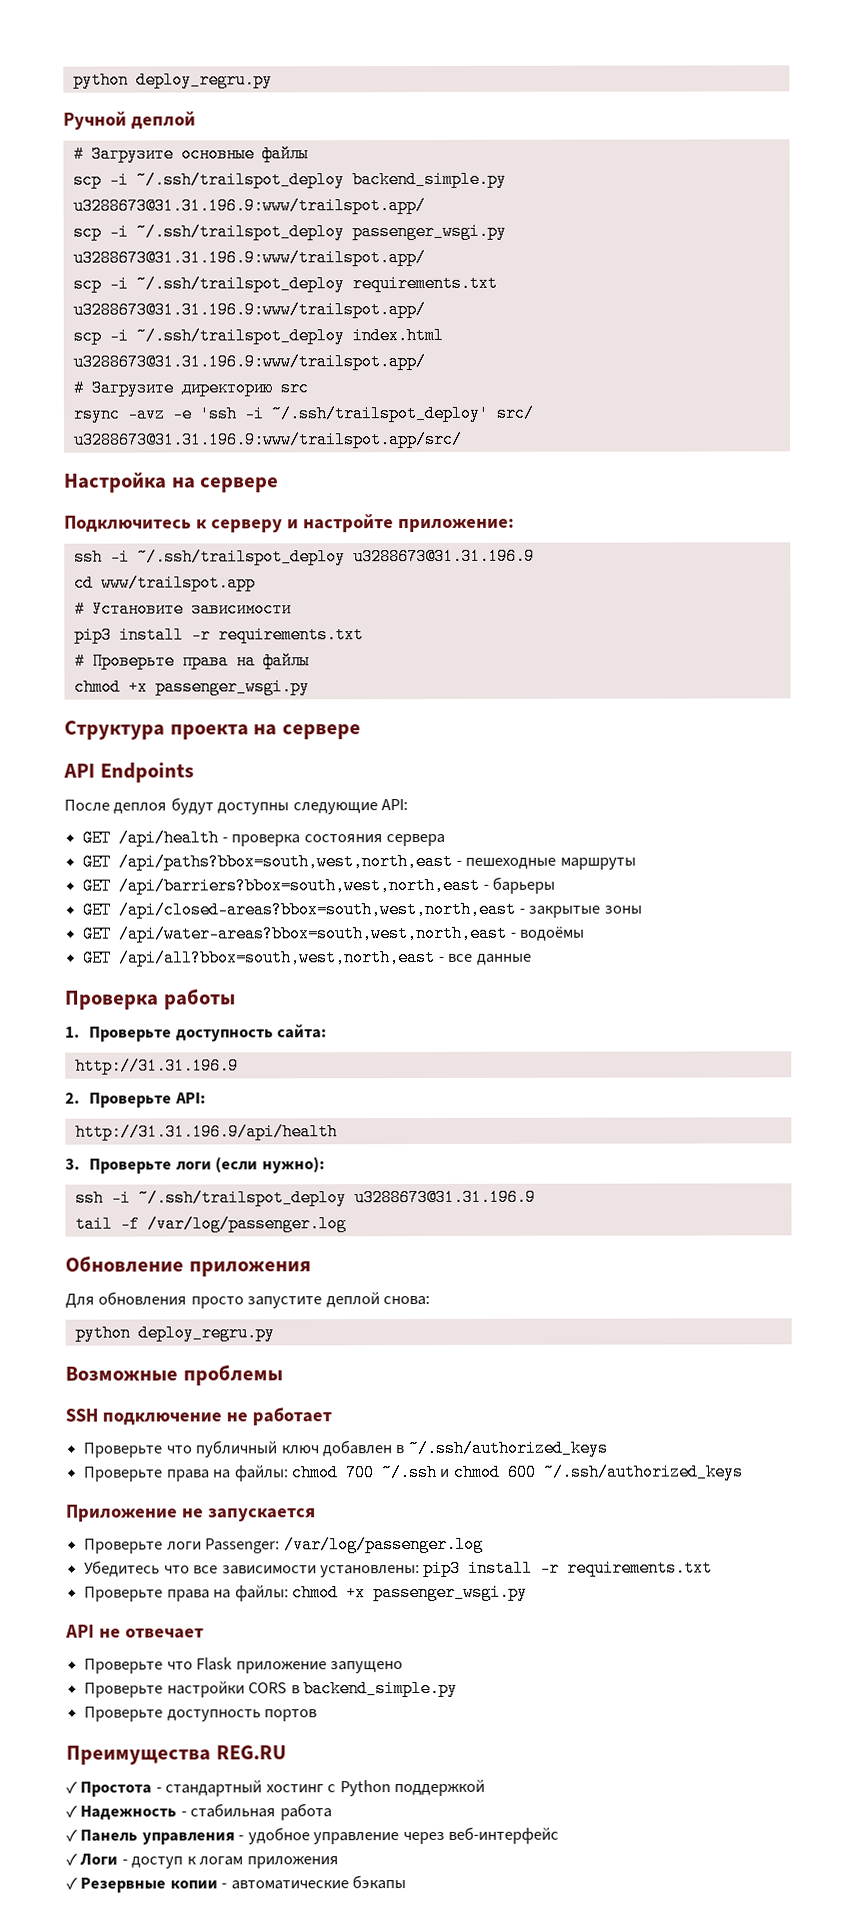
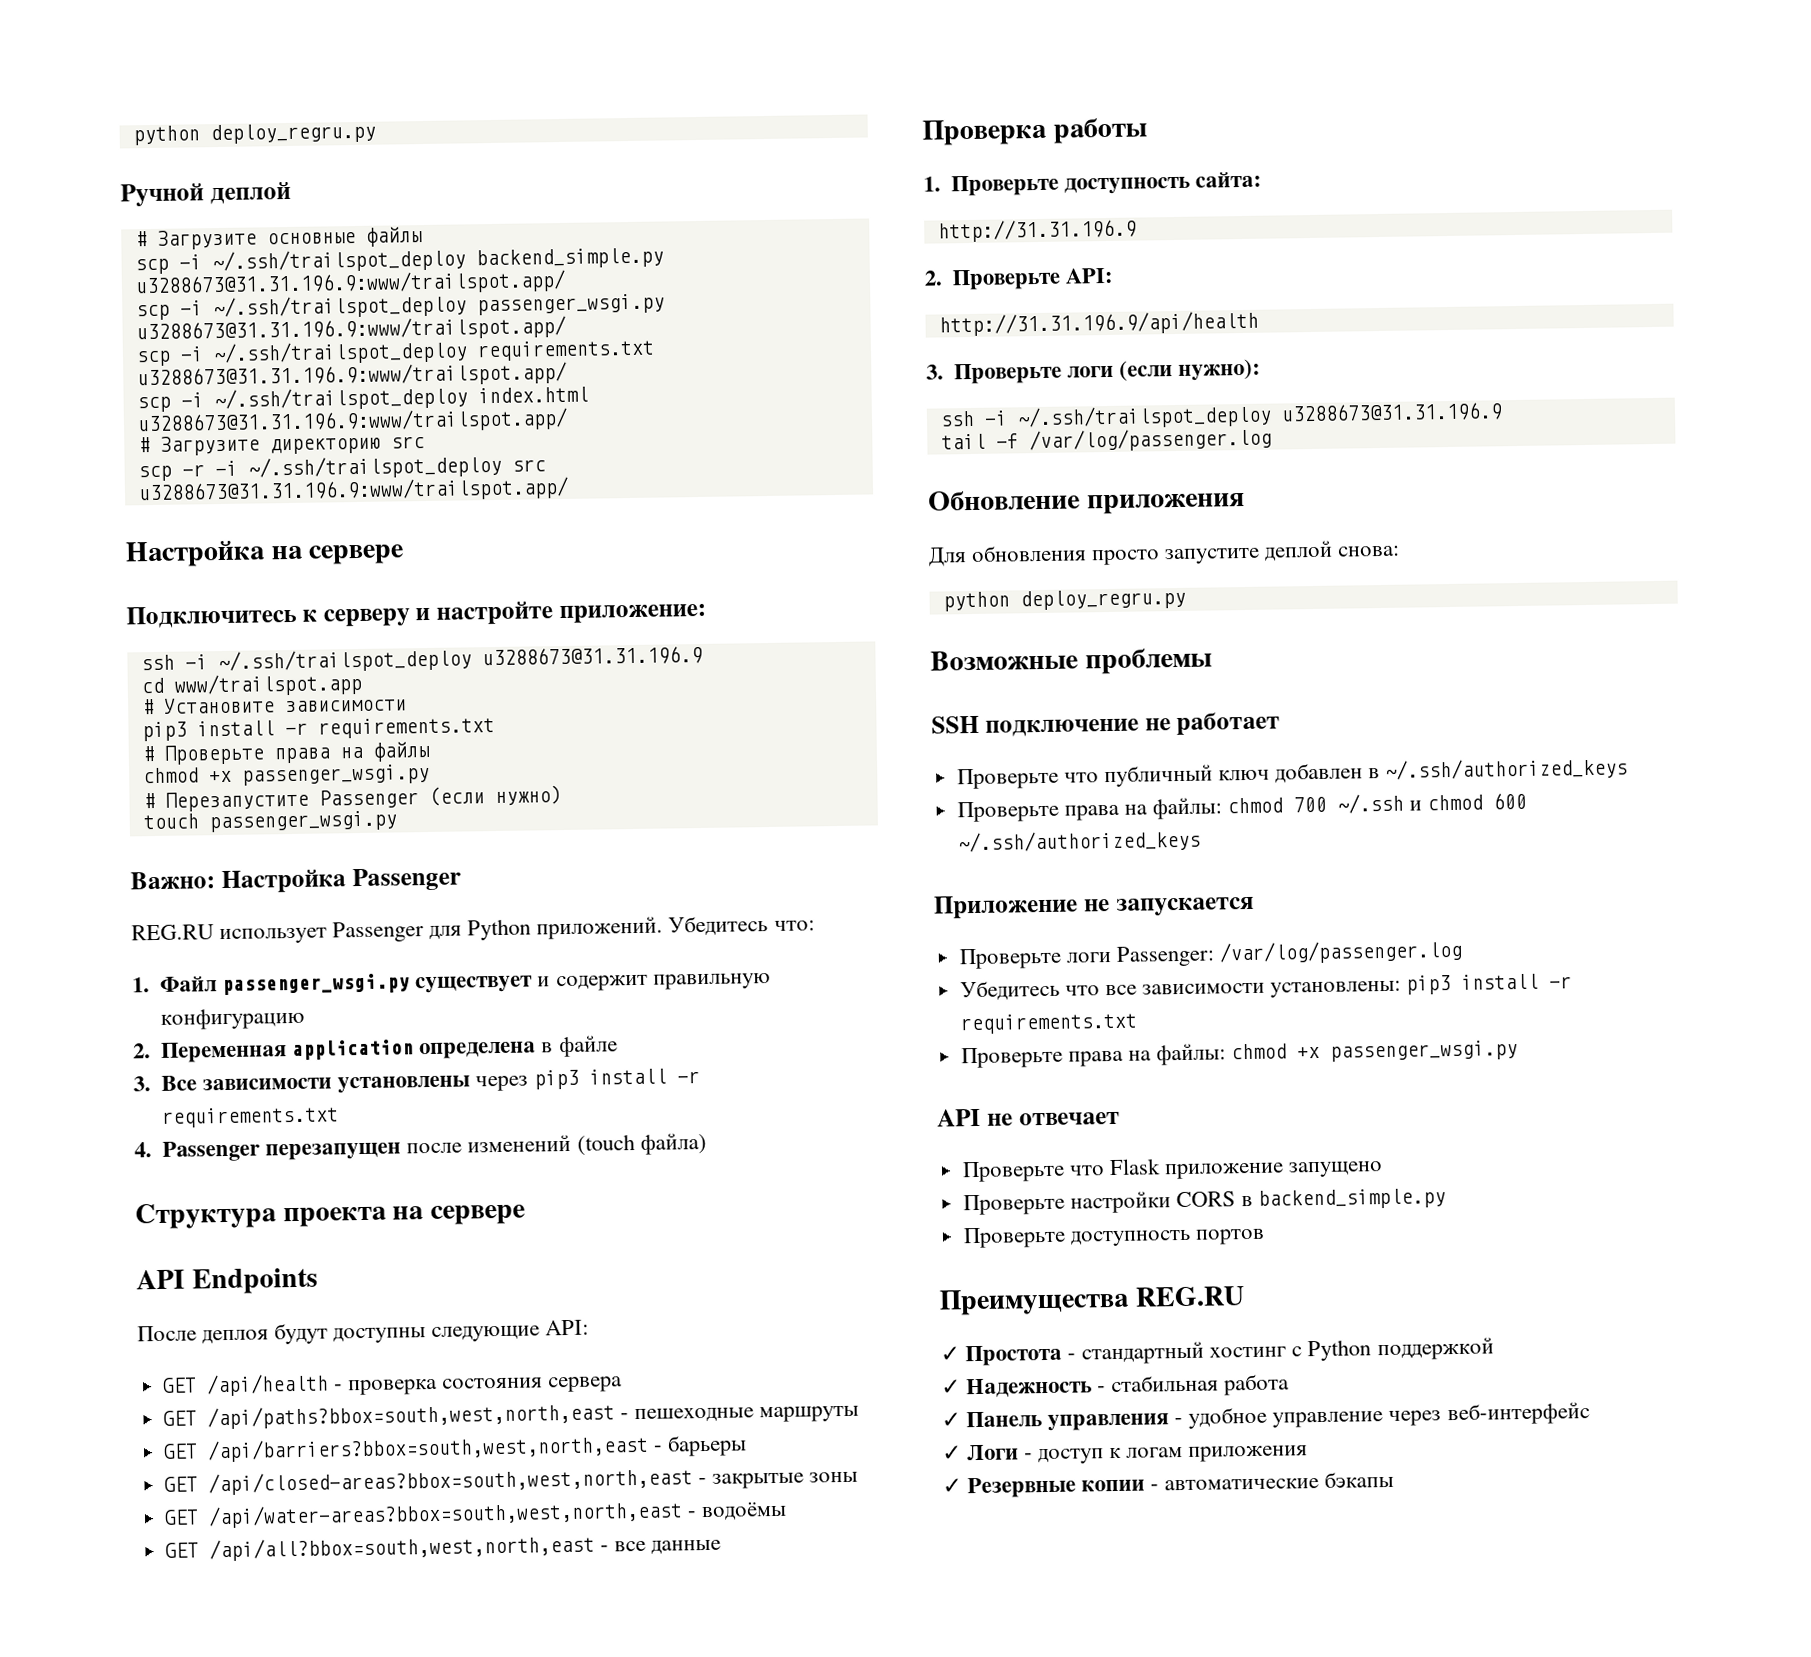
[72,404,534,423] [72,430,463,449] rsync -avz -e 'ssh -i ~/.ssh/trailspot_deploy' src/ u3288673@31.31.196.9:www/trailspot.app/src/ -> [137,454,546,482] [137,476,569,505] scp -r -i ~/.ssh/trailspot_deploy src u3288673@31.31.196.9:www/trailspot.app/
(310, 687) none -> [142,785,562,812] [142,810,397,833] [130,867,461,894] [131,915,815,945] [132,973,771,996] [160,1007,306,1030] [133,1035,618,1063] [133,1068,700,1094] [162,1106,340,1128] [134,1132,707,1162] // # Перезапустите Passenger (если нужно) // touch passenger_wsgi.py // Важно: Настройка Passenger // REG.RU использует Passenger для Python приложений. Убедитесь что: // 1. Файл passenger_wsgi.py существует и содержит правильную конфигурацию // 2. Переменная application определена в файле // 3. Все зависимости установлены через pip3 install -r requirements.txt // 4. Passenger перезапущен после изменений (touch файла)

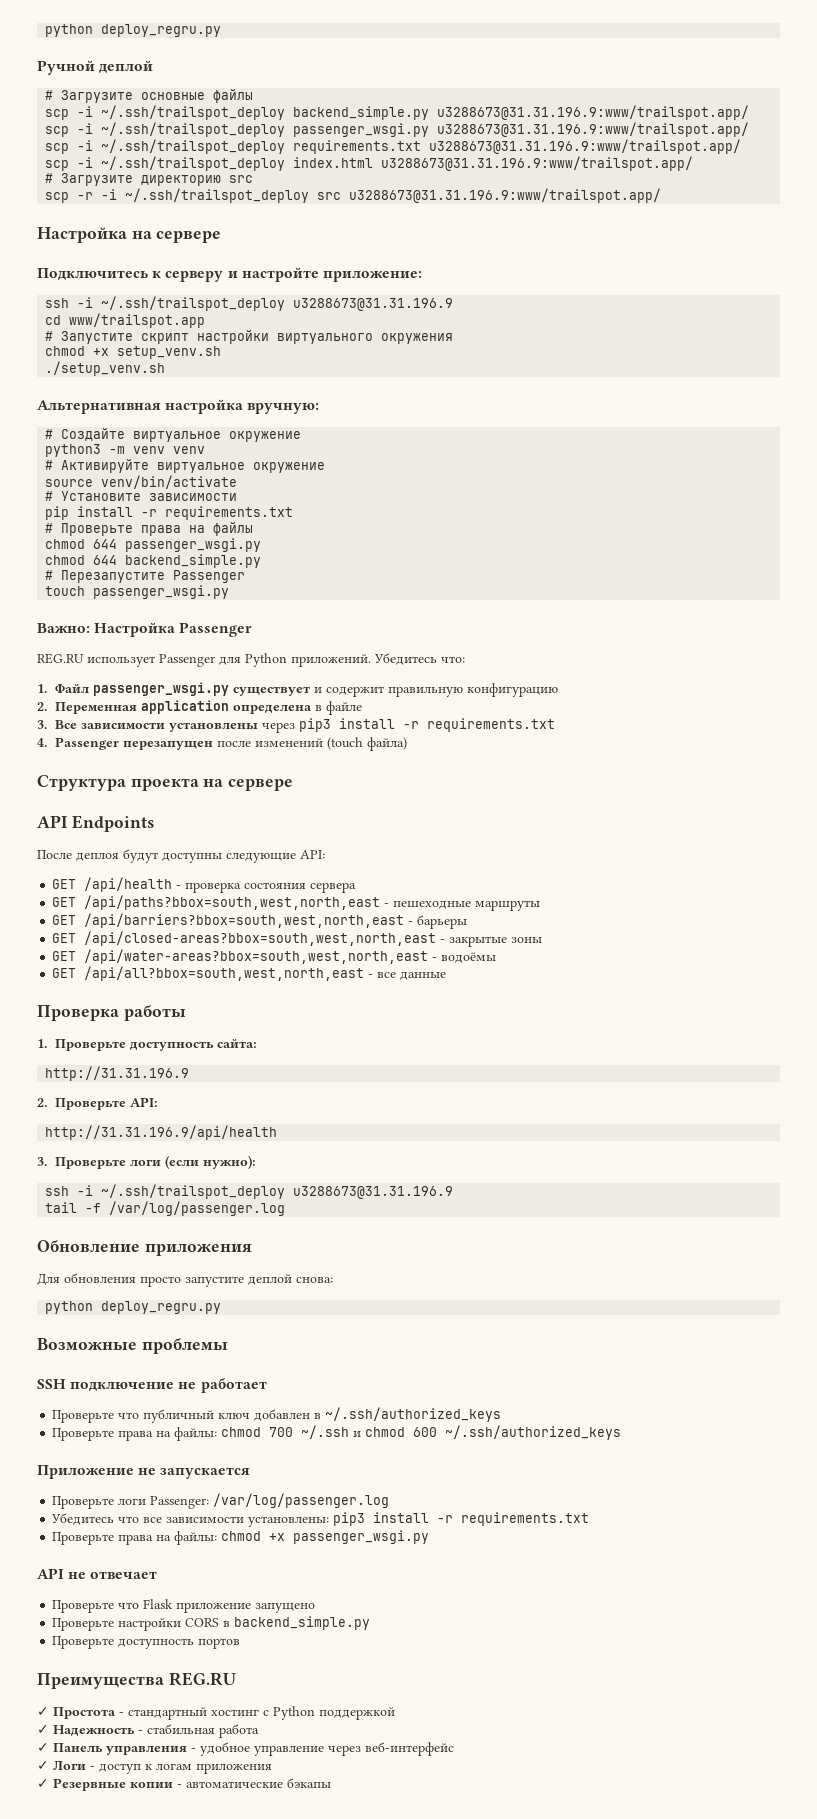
(362, 684) none -> [45,330,454,344] [45,346,222,359] [45,361,166,376] [37,399,320,414] [45,428,302,442] [45,444,206,457] [45,459,326,473] [45,475,238,489] // # Запустите скрипт настройки виртуального окружения // chmod +x setup_venv.sh // ./setup_venv.sh // Альтернативная настройка вручную: // # Создайте виртуальное окружение // python3 -m venv venv // # Активируйте виртуальное окружение // source venv/bin/activate
[141,721,187,742] pip3 -> [45,506,70,520] pip
[208,763,430,786] +x passenger_wsgi.py -> [93,538,262,552] [45,554,262,568] 644 passenger_wsgi.py // chmod 644 backend_simple.py
[428,785,562,807] (если нужно) -> (246, 576) none

